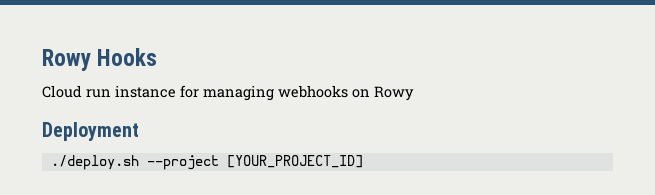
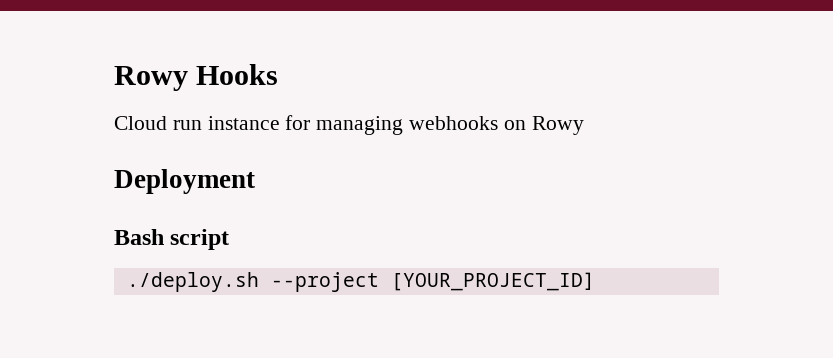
(139, 131) none -> [114,229,230,250] // Bash script

